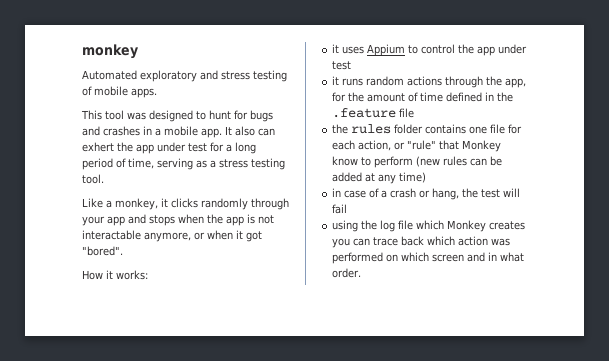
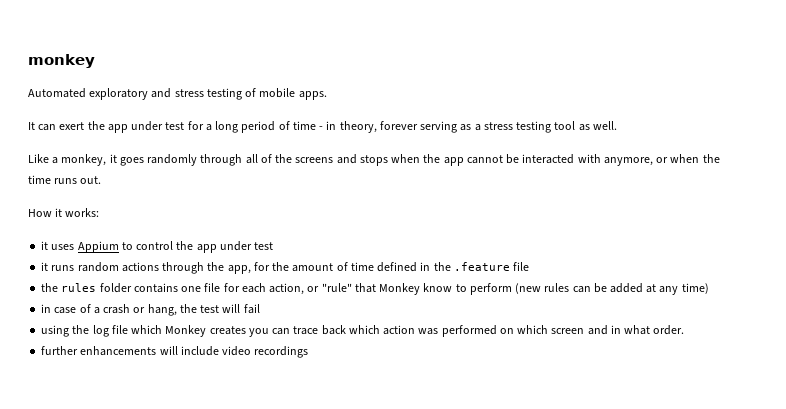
[81,110,273,122] [82,126,275,138] [82,142,114,152] This tool was designed to hunt for bugs and crashes in a mobile app. It also can exhert -> [28,122,85,131] It can exert
[128,158,154,169] time, -> [292,121,418,133] time - in theory, forever
[82,174,104,184] tool. -> [554,121,617,131] tool as well.
[171,198,198,208] clicks -> [119,157,144,166] goes
[82,216,125,226] your app -> [245,154,334,164] all of the screens
[247,214,274,224] [82,230,262,242] [82,246,123,256] is not interactable anymore, or when it got "bored". -> [466,154,720,166] [28,175,102,184] cannot be interacted with anymore, or when the time runs out.
(362, 273) none -> [41,346,309,358] // further enhancements will include video recordings

